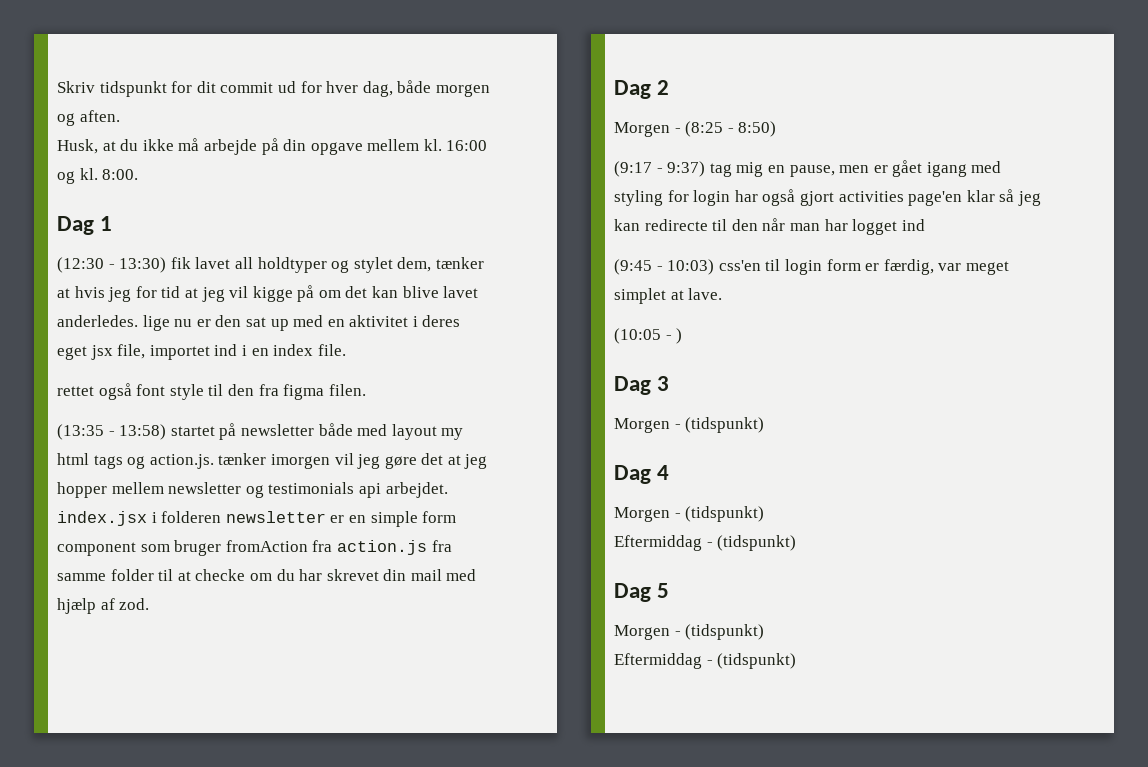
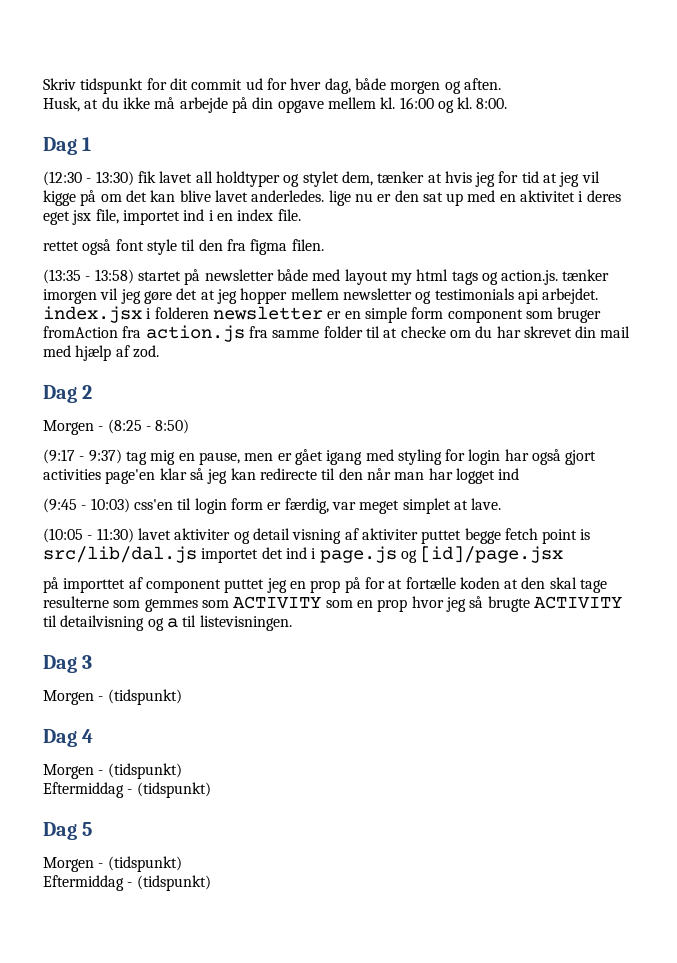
[676,328,683,344] ) -> [96,528,591,544] [43,546,564,563] [43,577,608,593] [43,596,622,612] [43,615,292,631] 11:30) lavet aktiviter og detail visning af aktiviter puttet begge fetch point is src/lib/dal.js importet det ind i page.js og [id]/page.jsx // på importtet af component puttet jeg en prop på for at fortælle koden at den skal tage resulterne som gemmes som ACTIVITY som en prop hvor jeg så brugte ACTIVITY til detailvisning og a til listevisningen.

